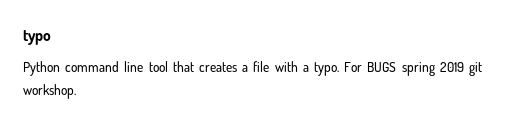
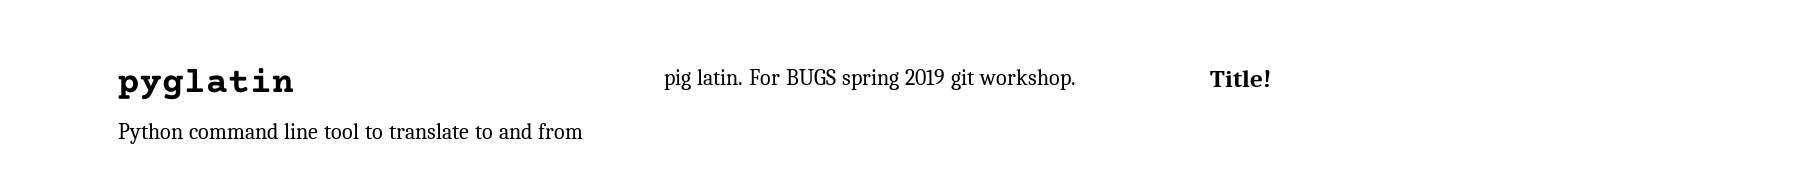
[23,30,51,45] typo -> [118,68,294,100] pyglatin
[172,61,340,76] that creates a file with a typo. -> [364,123,583,139] [664,69,743,90] to translate to and from pig latin.
(76, 91) none -> [1210,70,1271,87] // Title!

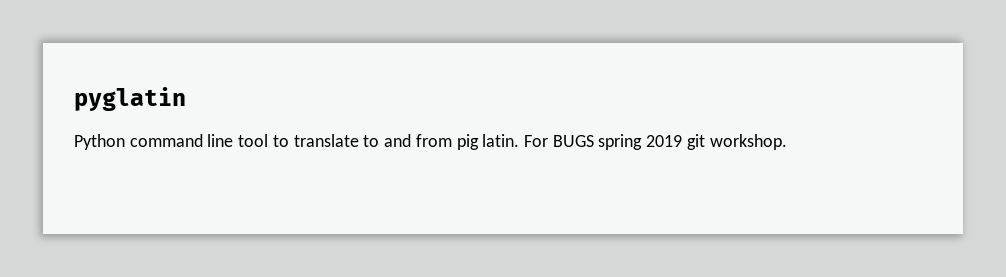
[1210,70,1271,87] // Title! -> (787, 142) none

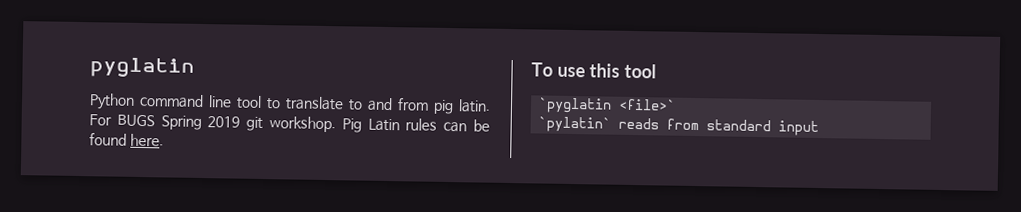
[598,134,643,150] spring -> [160,115,202,130] Spring
(787, 142) none -> [341,118,491,133] [89,132,164,147] [531,62,657,79] [538,97,677,114] [538,116,820,137] Pig Latin rules can be found here. // To use this tool // `pyglatin <file>` // `pylatin` reads from standard input

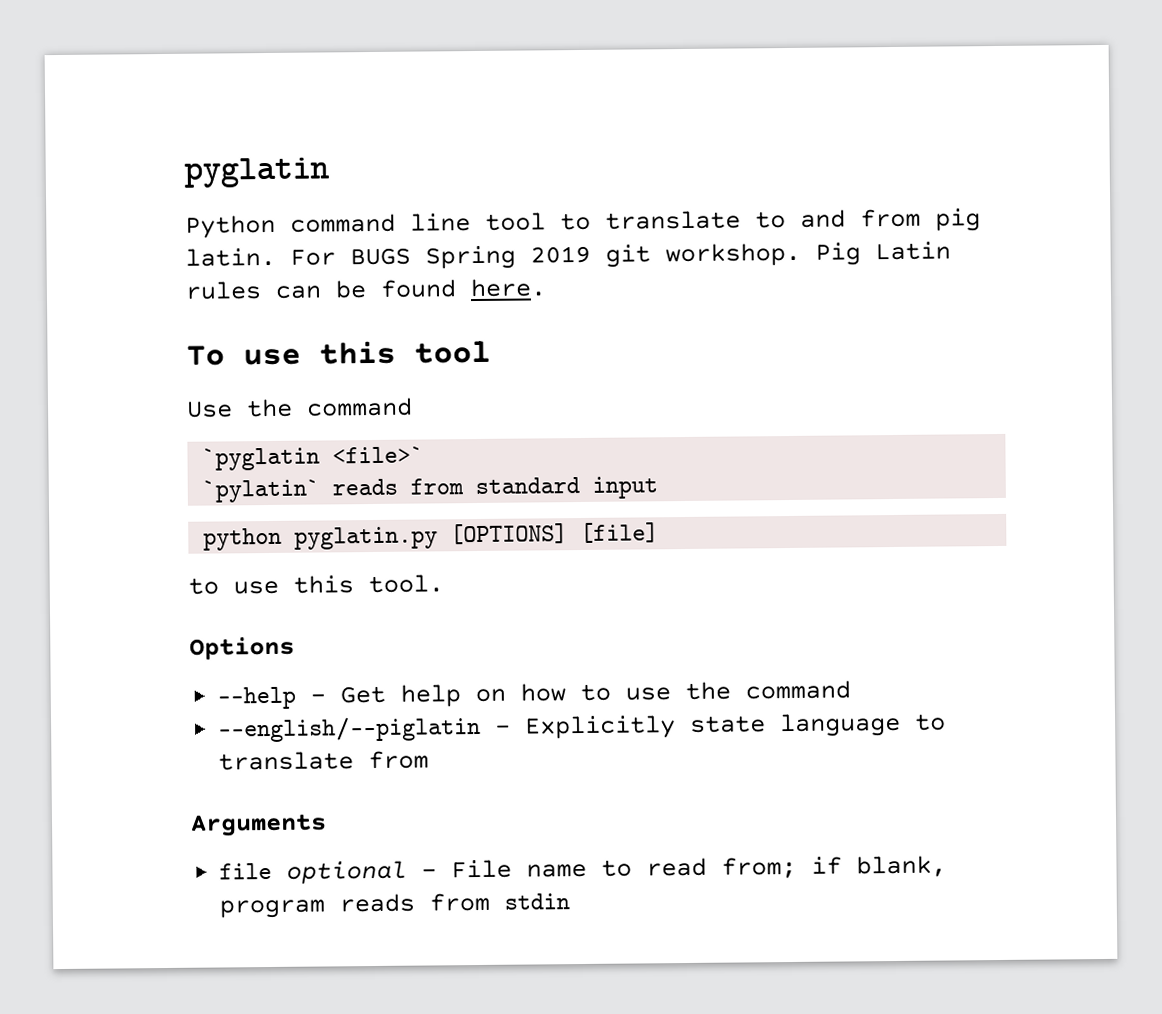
(657, 71) none -> [186,397,413,418] // Use the command
(820, 128) none -> [203,522,660,551] [188,574,444,595] [189,636,295,660] [217,680,852,710] [218,712,947,743] [218,750,430,771] [190,813,327,837] [219,855,948,884] [219,892,571,919] // python pyglatin.py [OPTIONS] [file] // to use this tool. // Options // --help - Get help on how to use the command // --english/--piglatin - Explicitly state language to translate from // Arguments // file optional - File name to read from; if blank, program reads from stdin

